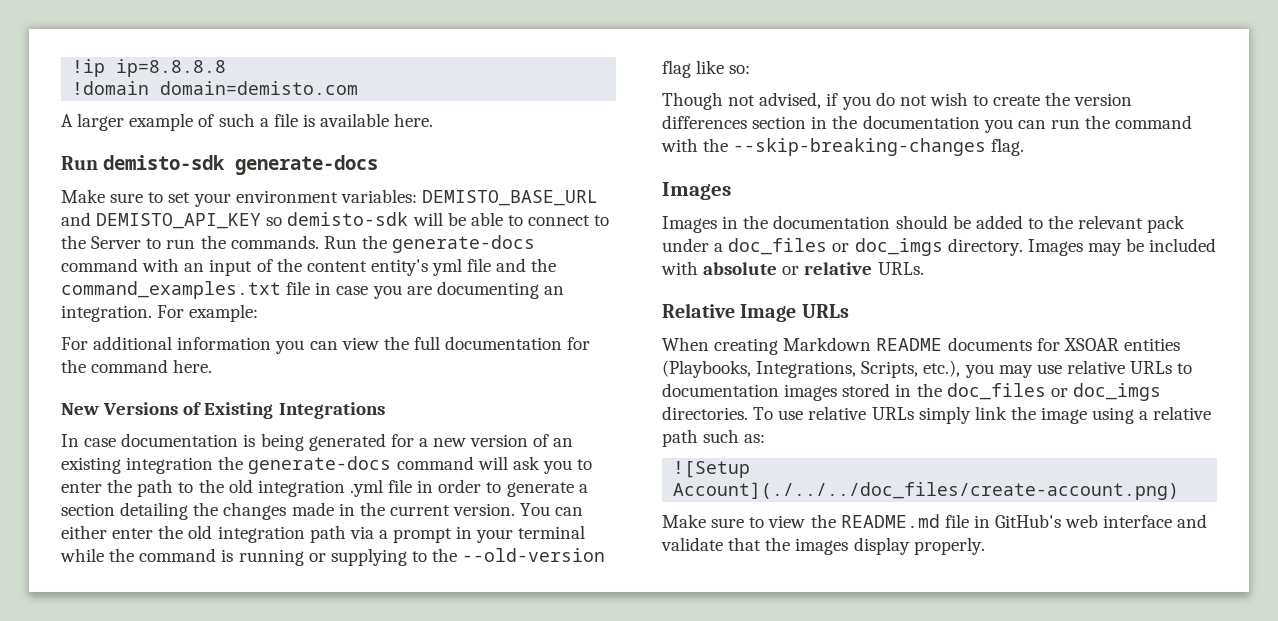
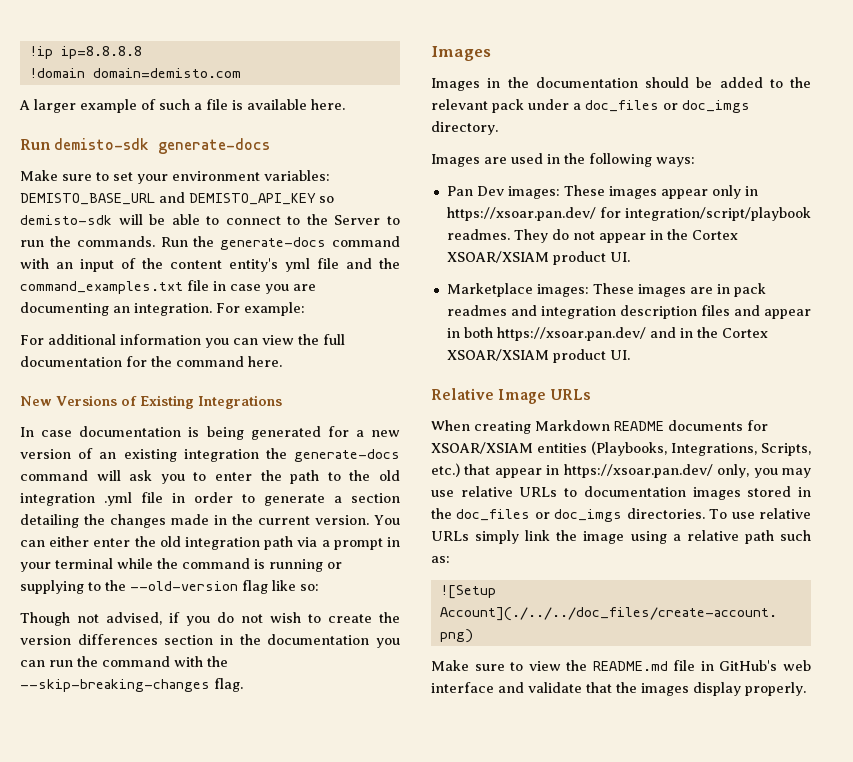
[1027,238,1217,256] [661,261,924,275] Images may be included with absolute or relative URLs. -> [431,153,695,167] [446,185,758,199] [446,207,811,221] [446,229,738,243] [446,251,630,265] [446,283,766,297] [446,305,811,319] [446,327,768,341] [446,349,630,363] // Images are used in the following ways: // Pan Dev images: These images appear only in https://xsoar.pan.dev/ for integration/script/playbook readmes. They do not appear in the Cortex XSOAR/XSIAM product UI. // Marketplace images: These images are in pack readmes and integration description files and appear in both https://xsoar.pan.dev/ and in the Cortex XSOAR/XSIAM product UI.
[1063,338,1119,351] XSOAR -> [431,442,533,454] XSOAR/XSIAM
[923,360,961,377] etc.), -> [431,463,750,478] etc.) that appear in https://xsoar.pan.dev/ only,

